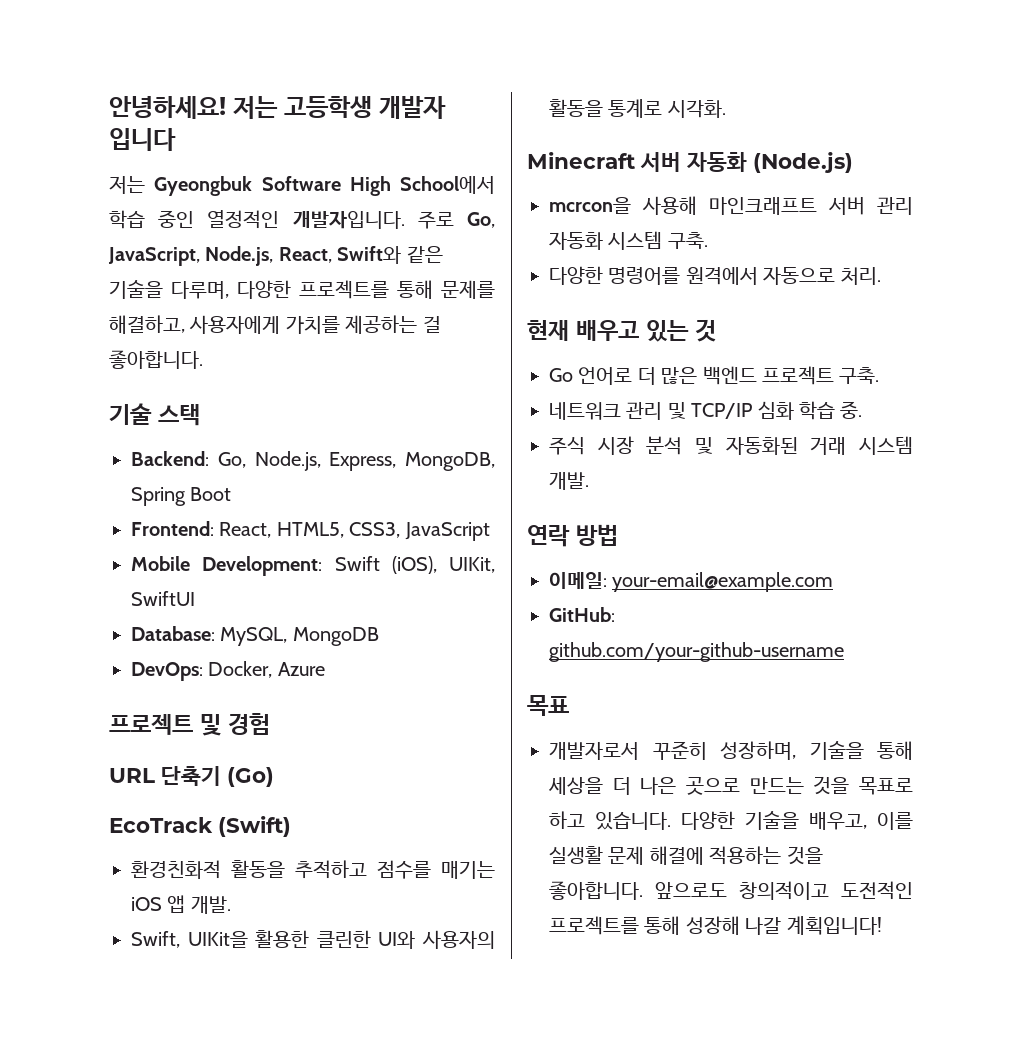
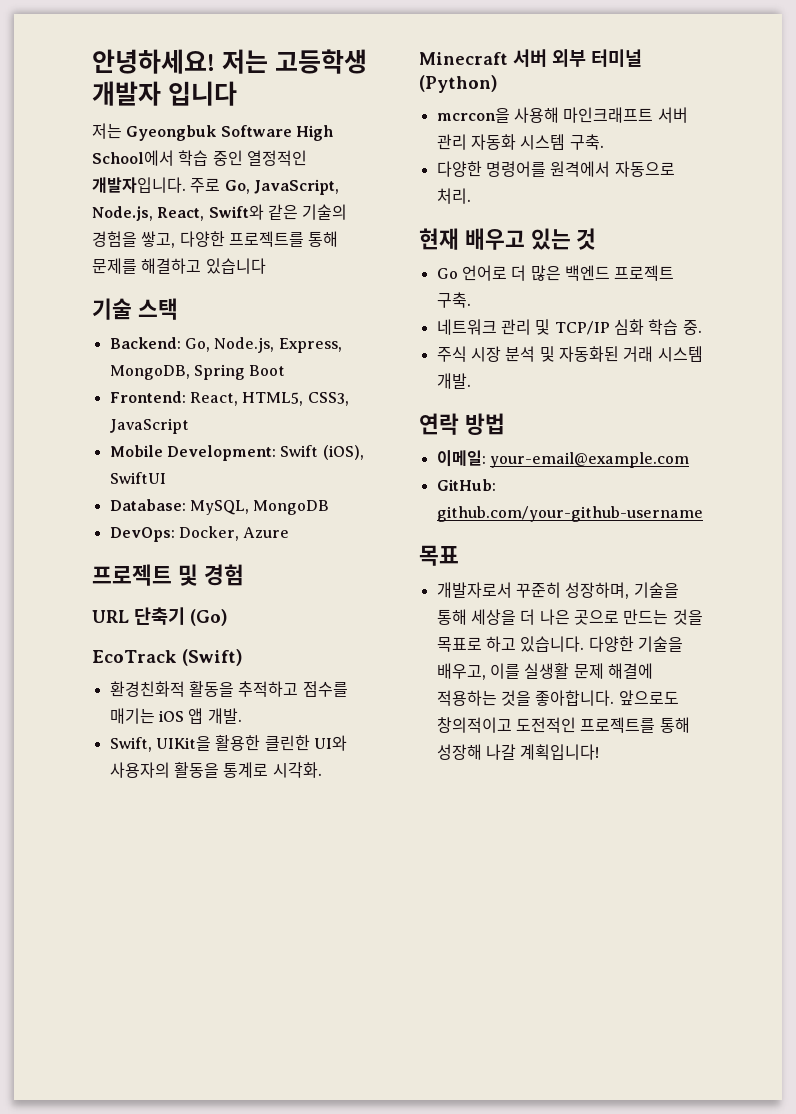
[109,280,229,299] 기술을 다루며, -> [302,204,348,220] [92,231,176,248] 기술의 경험을 쌓고,
[109,315,441,334] [109,350,203,369] 해결하고, 사용자에게 가치를 제공하는 걸 좋아합니다. -> [141,258,266,274] 해결하고 있습니다
[449,557,495,573] UIKit, -> (364, 452) none
[686,152,853,173] 자동화 (Node.js) -> [552,49,642,67] [419,75,498,93] 외부 터미널 (Python)

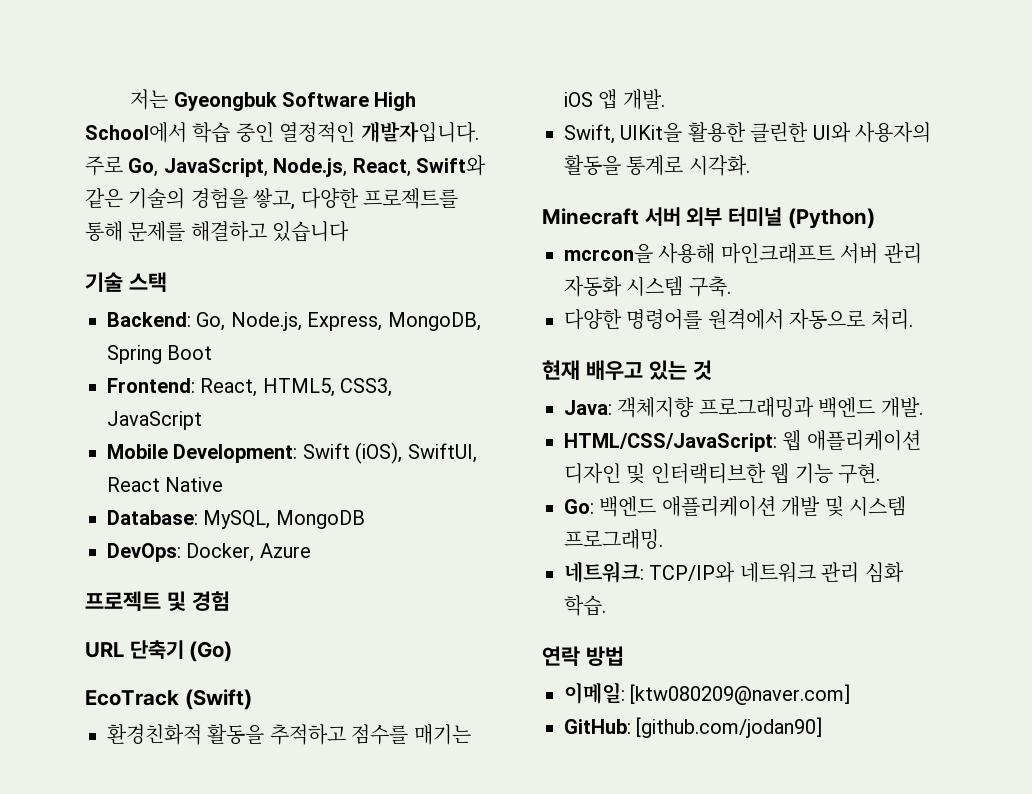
[92,49,367,74] [92,81,237,106] 안녕하세요! 저는 고등학생 개발자 입니다 // -> (130, 99) none
[109,472,166,484] SwiftUI -> [407,443,477,463] [107,477,224,492] SwiftUI, React Native
[436,265,675,281] [436,292,471,308] [436,319,702,335] [436,346,703,362] [436,373,471,389] Go 언어로 더 많은 백엔드 프로젝트 구축. // 네트워크 관리 및 TCP/IP 심화 학습 중. // 주식 시장 분석 및 자동화된 거래 시스템 개발. -> [564,397,923,418] [564,430,921,452] [564,463,880,484] [564,496,906,517] [564,529,663,550] [564,561,904,583] [564,595,606,616] Java: 객체지향 프로그래밍과 백엔드 개발. // HTML/CSS/JavaScript: 웹 애플리케이션 디자인 및 인터랙티브한 웹 기능 구현. // Go: 백엔드 애플리케이션 개발 및 시스템 프로그래밍. // 네트워크: TCP/IP와 네트워크 관리 심화 학습.
[489,452,689,468] your-email@example.com -> [630,684,851,705] [ktw080209@naver.com]
[436,506,703,522] [419,545,459,566] [436,582,679,599] [436,609,703,625] [436,636,683,652] [436,663,653,680] [436,690,679,706] [436,717,690,733] [436,744,600,760] github.com/your-github-username // 목표 // 개발자로서 꾸준히 성장하며, 기술을 통해 세상을 더 나은 곳으로 만드는 것을 목표로 하고 있습니다. 다양한 기술을 배우고, 이를 실생활 문제 해결에 적용하는 것을 좋아합니다. 앞으로도 창의적이고 도전적인 프로젝트를 통해 성장해 나갈 계획입니다! -> [636,717,823,738] [github.com/jodan90]

